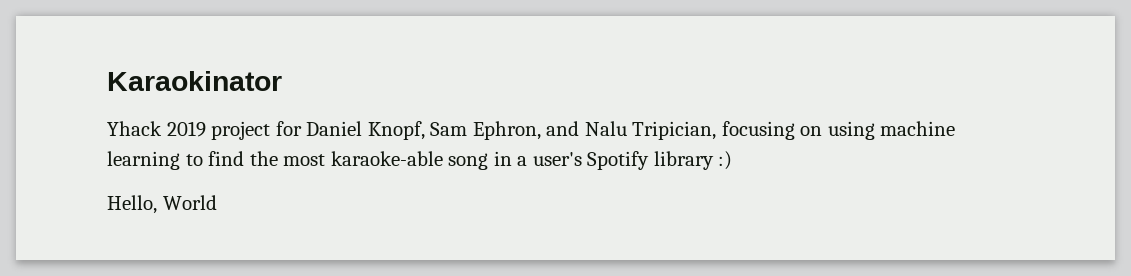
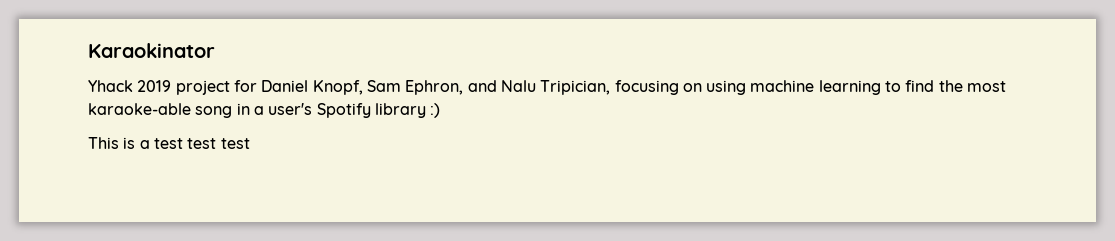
[107,195,217,214] Hello, World -> [88,137,250,149] This is a test test test

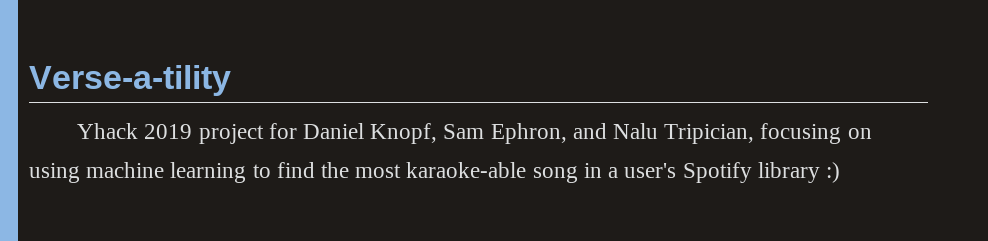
[88,43,215,58] Karaokinator -> [29,65,231,96] Verse-a-tility
[88,137,250,149] // This is a test test test -> (840, 172) none

